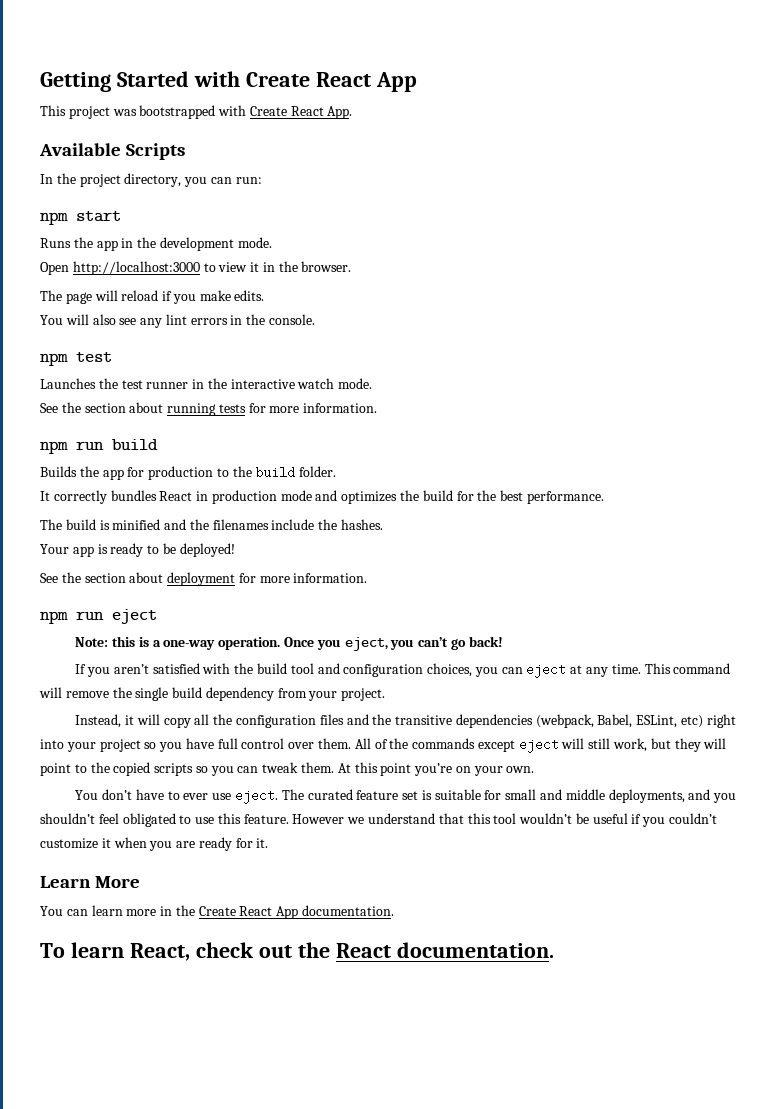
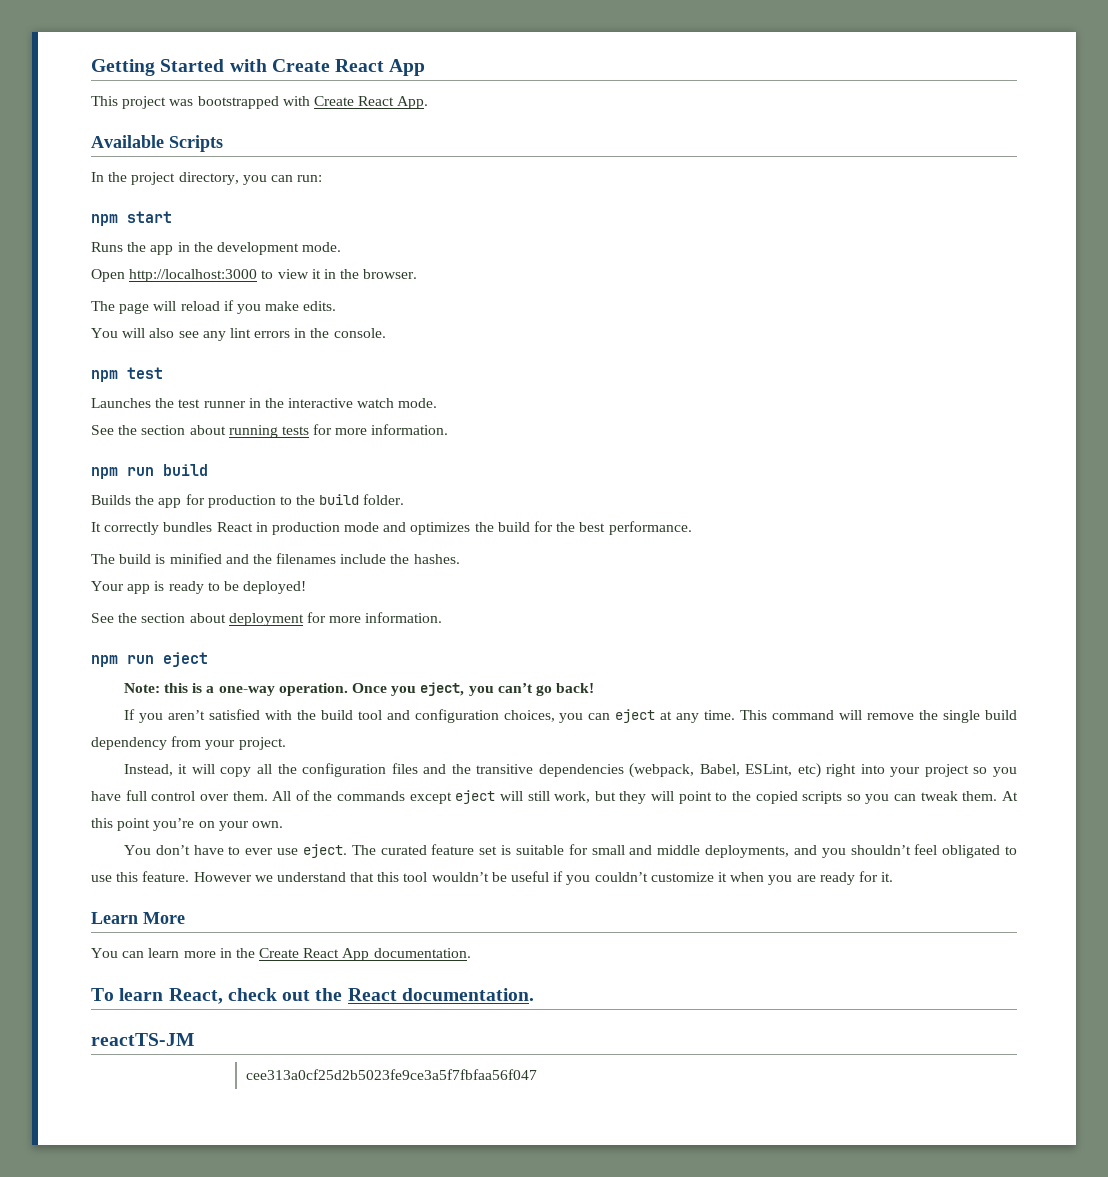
(554, 950) none -> [91,1033,194,1046] [246,1069,538,1080] // reactTS-JM // cee313a0cf25d2b5023fe9ce3a5f7fbfaa56f047

